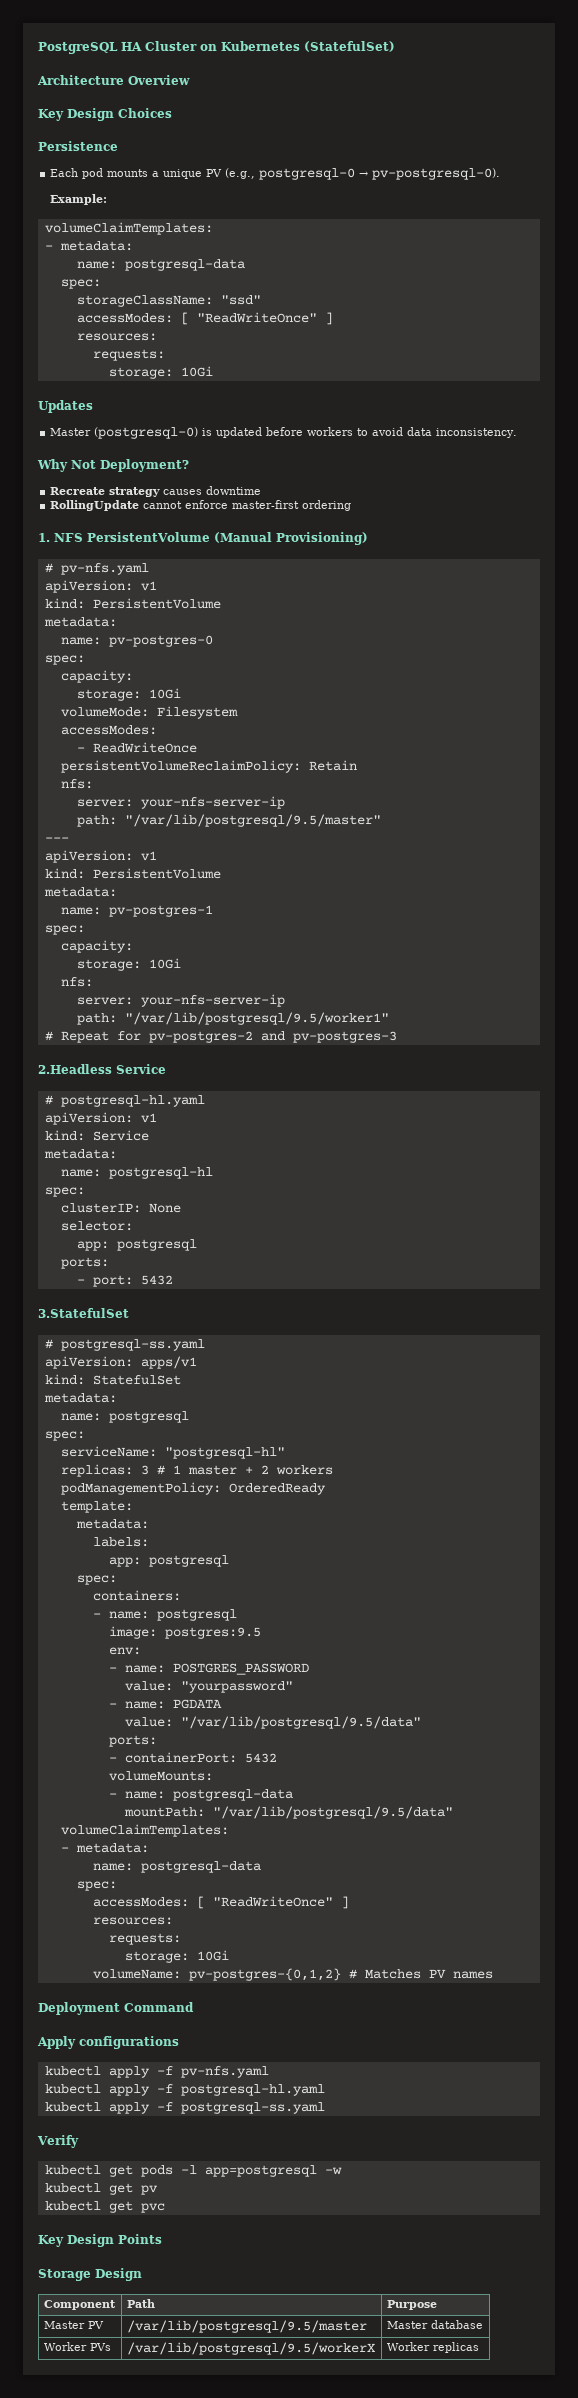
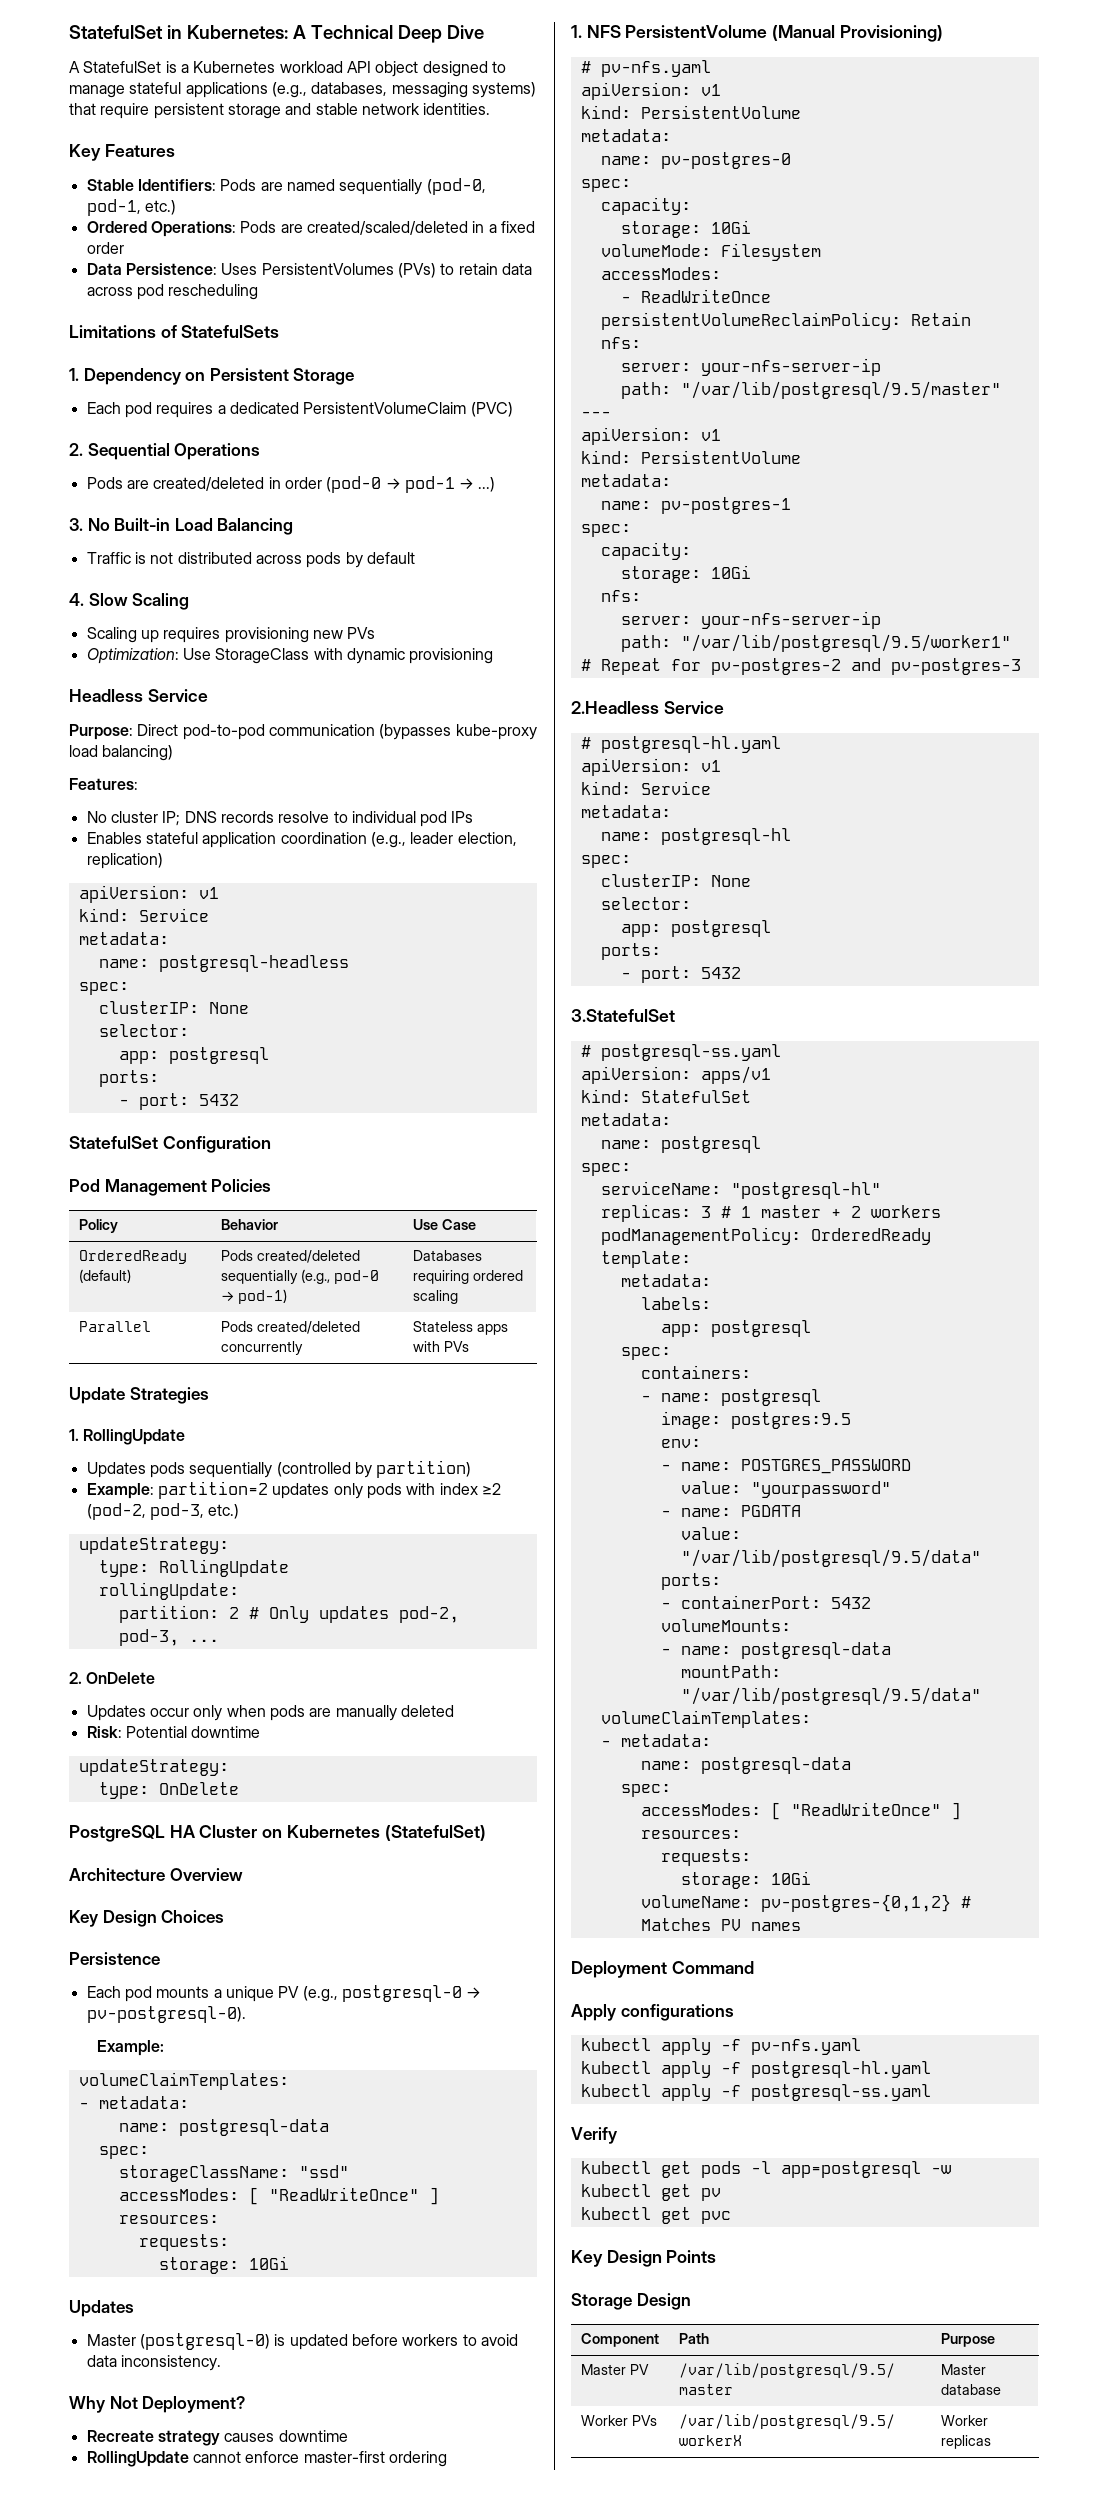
(38, 48) none -> [69,25,484,43] [69,61,506,77] [69,82,536,98] [69,103,491,119] [69,144,175,161] [86,178,486,195] [86,199,176,216] [86,221,535,237] [86,242,124,254] [86,263,532,278] [86,284,259,300] [69,325,280,338] [69,368,355,385] [86,402,513,418] [69,443,261,460] [86,476,496,493] [69,518,294,535] [86,552,415,568] [69,593,190,610] [86,627,376,643] [86,648,494,664] [69,689,208,702] [69,724,537,740] [69,745,174,761] [69,778,138,790] [86,811,474,827] [86,832,517,848] [86,853,163,869] [78,885,219,903] [78,908,209,922] [78,932,169,945] [98,955,349,972] [78,982,129,995] [98,1001,249,1014] [98,1024,189,1037] [118,1047,269,1064] [98,1070,159,1087] [118,1093,239,1110] [69,1136,271,1153] [69,1179,272,1196] [78,1219,118,1233] [220,1219,278,1230] [412,1219,476,1230] [78,1250,187,1264] [78,1269,131,1283] [220,1250,360,1263] [220,1269,379,1284] [220,1289,287,1304] [412,1250,482,1261] [412,1270,523,1284] [412,1290,458,1304] [78,1321,151,1332] [220,1321,360,1334] [220,1341,303,1355] [412,1321,508,1335] [412,1341,469,1352] [69,1387,209,1404] [69,1429,186,1445] [86,1460,472,1478] [86,1481,501,1499] [86,1503,240,1520] [78,1537,229,1554] [98,1559,289,1577] [98,1582,239,1600] [118,1605,459,1623] [118,1629,219,1646] [69,1672,156,1684] [86,1705,454,1721] [86,1726,261,1738] [78,1759,229,1776] [98,1782,239,1799] StatefulSet in Kubernetes: A Technical Deep Dive // A StatefulSet is a Kubernetes workload API object designed to manage stateful applications (e.g., databases, messaging systems) that require persistent storage and stable network identities. // Key Features // Stable Identifiers: Pods are named sequentially (pod-0, pod-1, etc.) // Ordered Operations: Pods are created/scaled/deleted in a fixed order // Data Persistence: Uses PersistentVolumes (PVs) to retain data across pod rescheduling // Limitations of StatefulSets // 1. Dependency on Persistent Storage // Each pod requires a dedicated PersistentVolumeClaim (PVC) // 2. Sequential Operations // Pods are created/deleted in order (pod-0 → pod-1 → ...) // 3. No Built-in Load Balancing // Traffic is not distributed across pods by default // 4. Slow Scaling // Scaling up requires provisioning new PVs // Optimization: Use StorageClass with dynamic provisioning // Headless Service // Purpose: Direct pod-to-pod communication (bypasses kube-proxy load balancing) // Features: // No cluster IP; DNS records resolve to individual pod IPs // Enables stateful application coordination (e.g., leader election, replication) // apiVersion: v1 // kind: Service // metadata: // name: postgresql-headless // spec: // clusterIP: None // selector: // app: postgresql // ports: // - port: 5432 // StatefulSet Configuration // Pod Management Policies // Policy | Behavior | Use Case // OrderedReady (default) | Pods created/deleted sequentially (e.g., pod-0 → pod-1) | Databases requiring ordered scaling // Parallel | Pods created/deleted concurrently | Stateless apps with PVs // Update Strategies // 1. RollingUpdate // Updates pods sequentially (controlled by partition) // Example: partition=2 updates only pods with index ≥2 (pod-2, pod-3, etc.) // updateStrategy: // type: RollingUpdate // rollingUpdate: // partition: 2 # Only updates pod-2, pod-3, ... // 2. OnDelete // Updates occur only when pods are manually deleted // Risk: Potential downtime // updateStrategy: // type: OnDelete //

